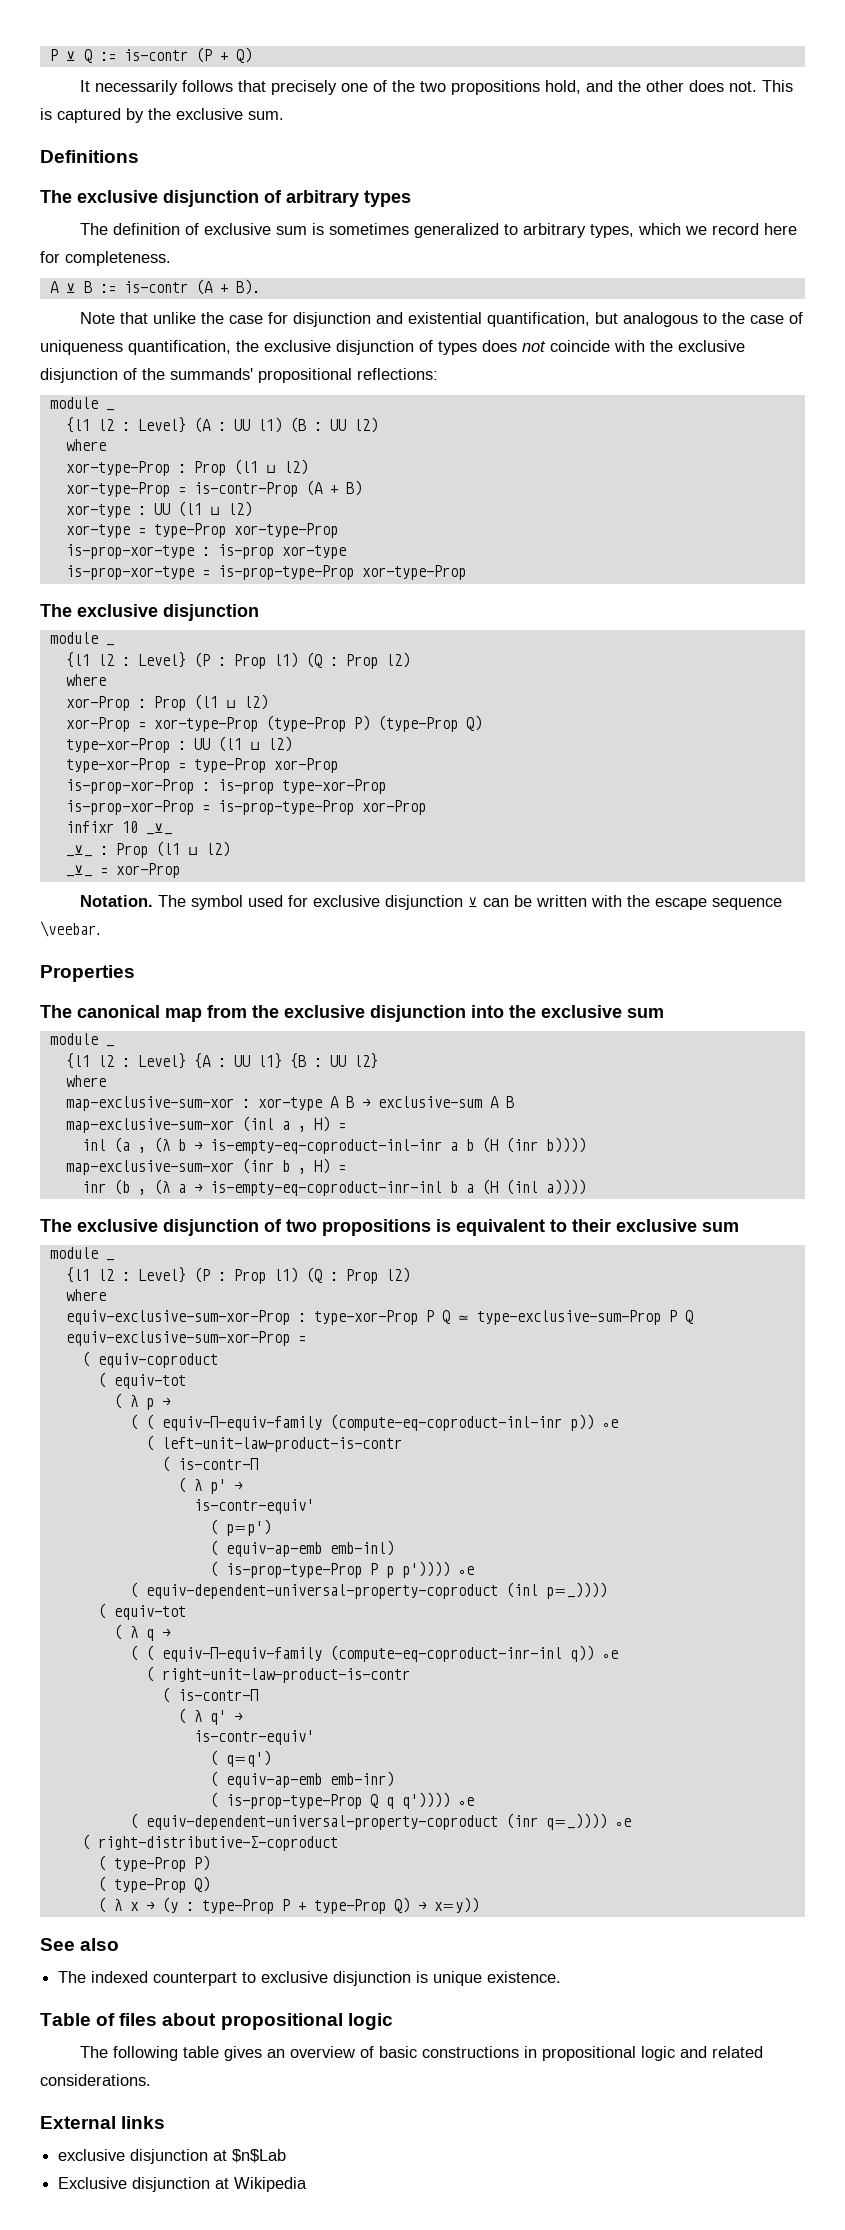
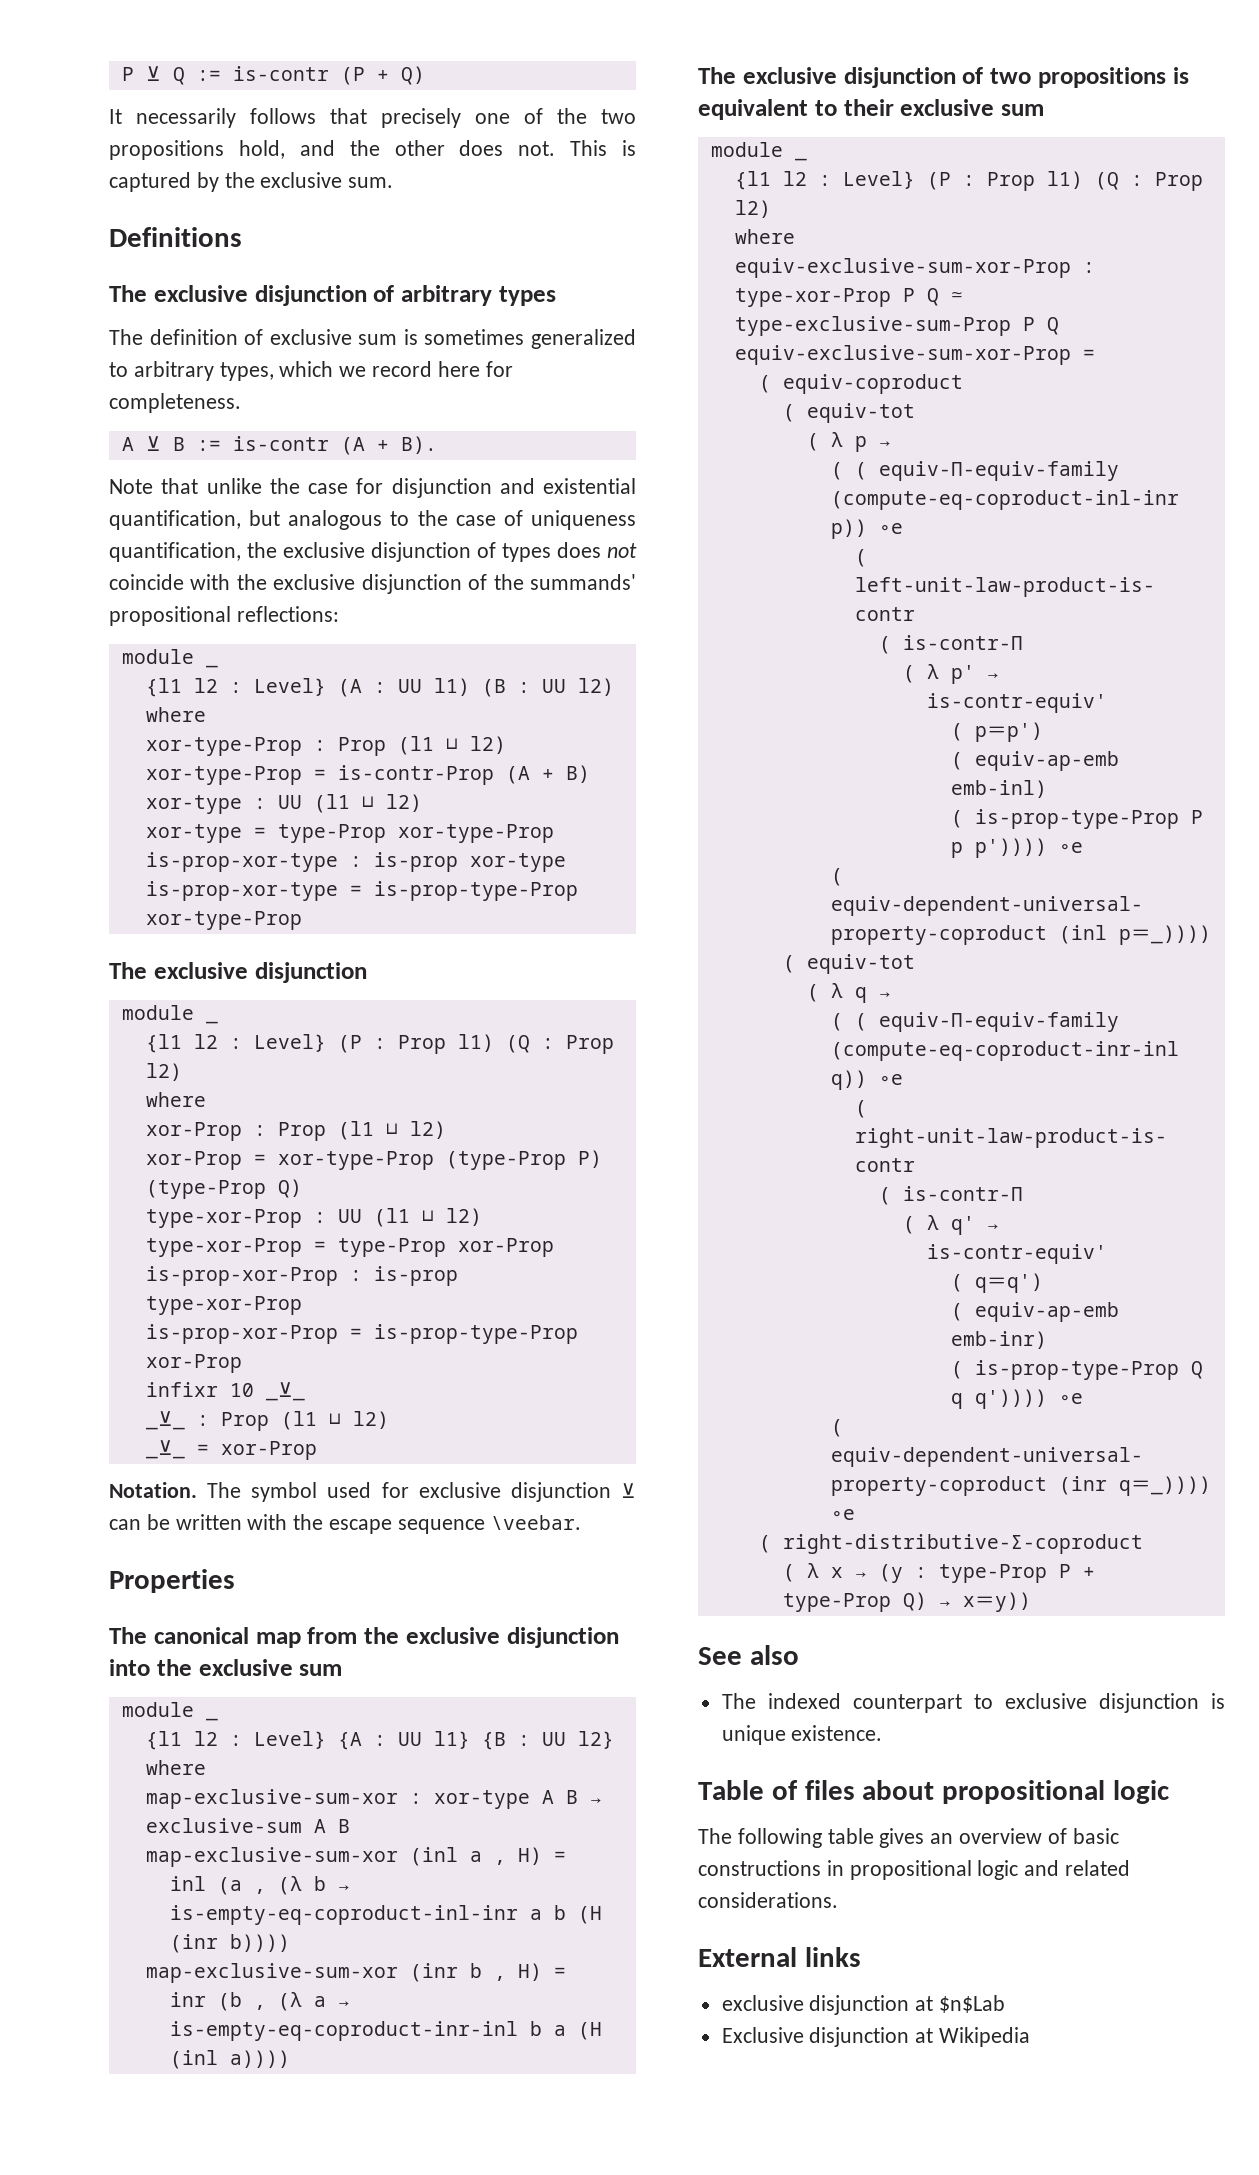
[97,1855,210,1872] [97,1876,210,1893] // ( type-Prop P) // ( type-Prop Q) -> (1143, 1544) none

